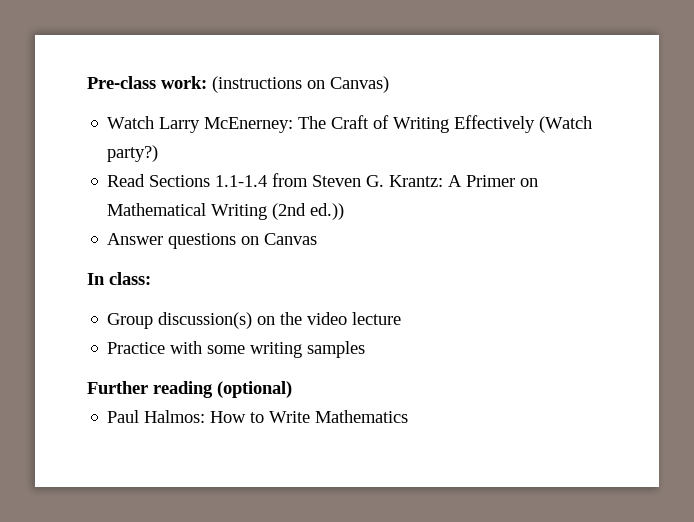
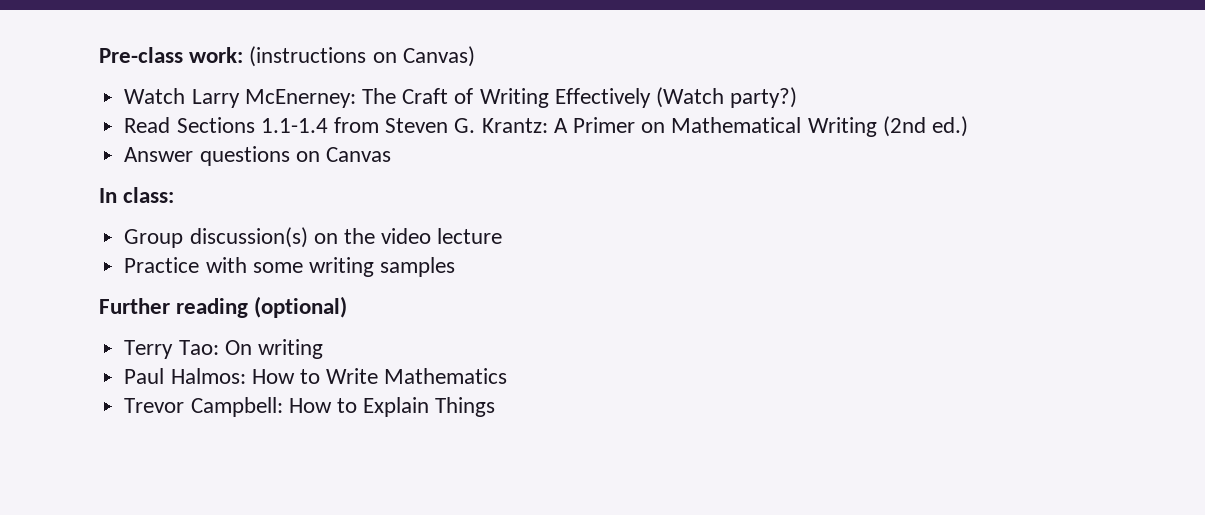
[310,203,345,220] ed.)) -> [932,116,969,137] ed.)
(292, 389) none -> [124,339,323,359] // Terry Tao: On writing
(409, 416) none -> [124,397,496,417] // Trevor Campbell: How to Explain Things

